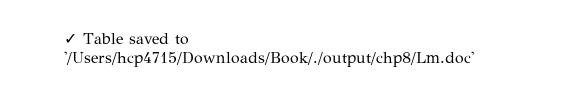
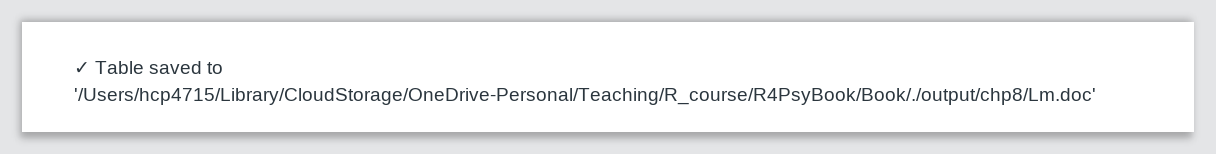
[64,51,474,67] '/Users/hcp4715/Downloads/Book/./output/chp8/Lm.doc' -> [74,88,1096,105] '/Users/hcp4715/Library/CloudStorage/OneDrive-Personal/Teaching/R_course/R4PsyBook/Book/./output/chp8/Lm.doc'

